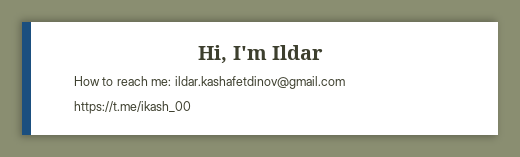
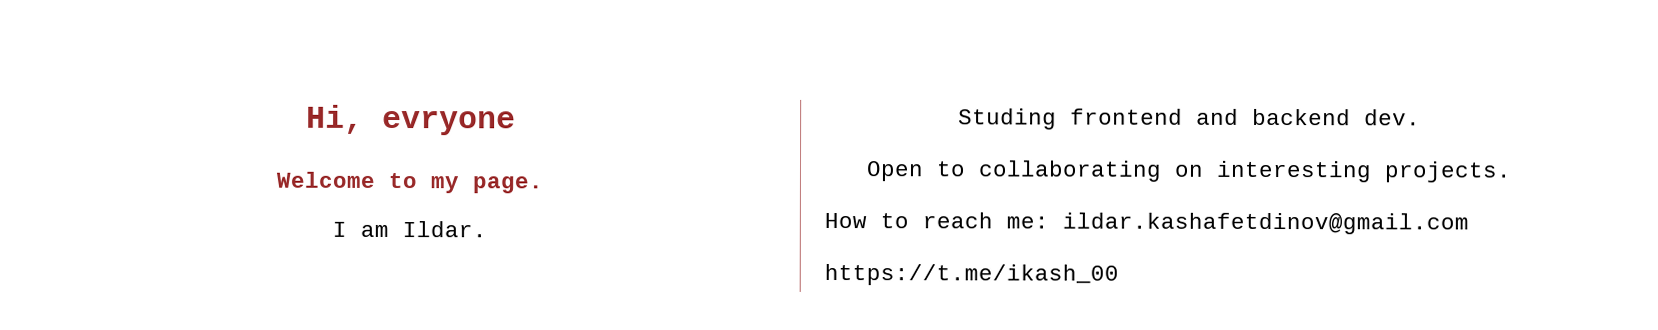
[232,45,323,60] I'm Ildar -> [381,110,516,136] [276,171,543,194] [332,221,487,238] [958,108,1421,130] [866,160,1512,183] evryone // Welcome to my page. // I am Ildar. // Studing frontend and backend dev. // Open to collaborating on interesting projects.

